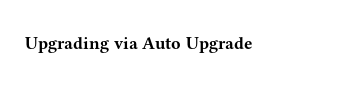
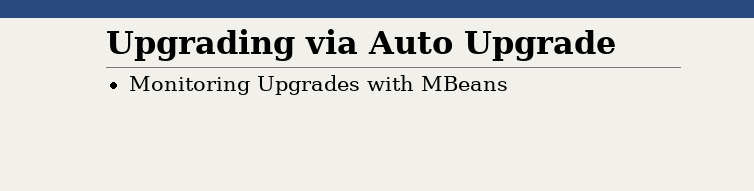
(254, 45) none -> [128,75,508,95] // Monitoring Upgrades with MBeans

